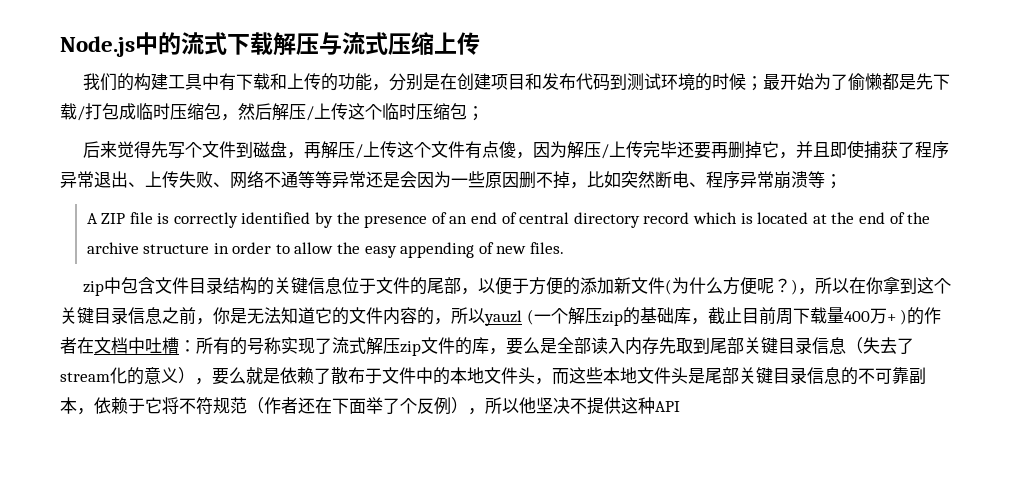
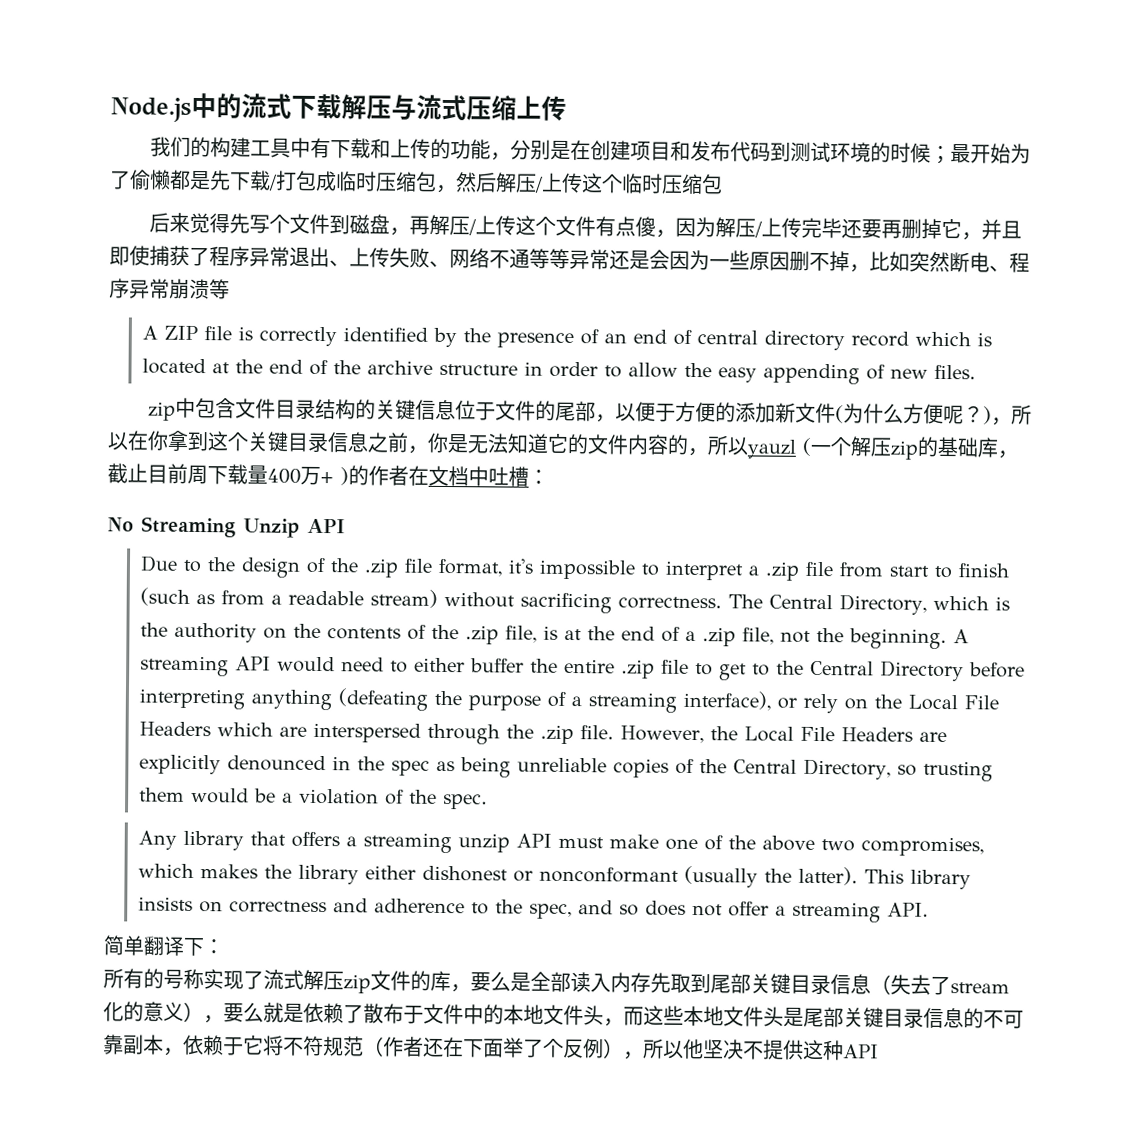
[467,106,484,121] ； -> (723, 184) none
[825,174,842,189] ； -> (230, 289) none
(196, 346) none -> [107,516,345,538] [140,555,1011,581] [140,587,1011,615] [140,622,970,650] [140,655,1026,682] [139,688,1000,714] [139,721,948,745] [139,754,994,782] [139,787,489,810] [138,830,985,857] [138,863,972,890] [138,896,930,923] [103,935,224,957] // No Streaming Unzip API // Due to the design of the .zip file format, it's impossible to interpret a .zip file from start to finish (such as from a readable stream) without sacrificing correctness. The Central Directory, which is the authority on the contents of the .zip file, is at the end of a .zip file, not the beginning. A streaming API would need to either buffer the entire .zip file to get to the Central Directory before interpreting anything (defeating the purpose of a streaming interface), or rely on the Local File Headers which are interspersed through the .zip file. However, the Local File Headers are explicitly denounced in the spec as being unreliable copies of the Central Directory, so trusting them would be a violation of the spec. // Any library that offers a streaming unzip API must make one of the above two compromises, which makes the library either dishonest or nonconformant (usually the latter). This library insists on correctness and adherence to the spec, and so does not offer a streaming API. // 简单翻译下： //

